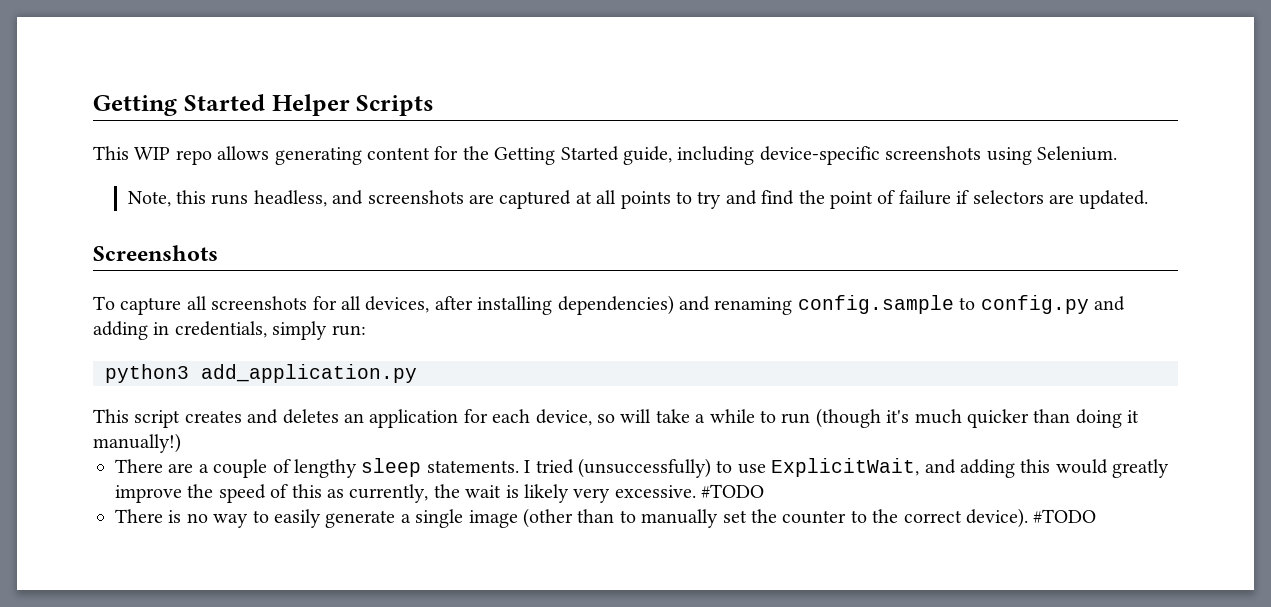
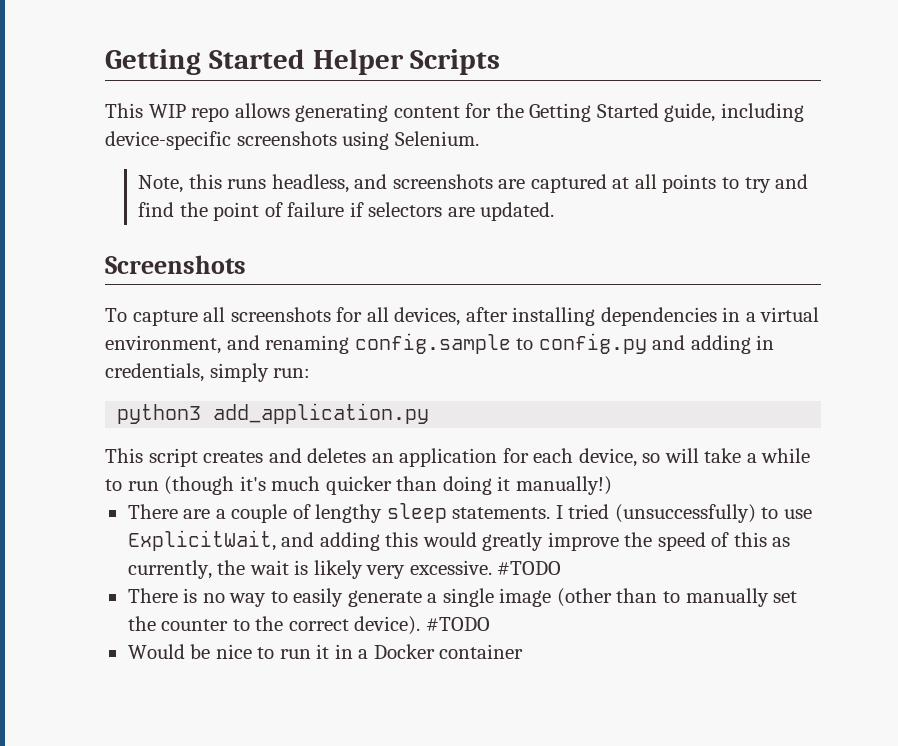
[557,295,674,315] dependencies) -> [600,307,820,326] [105,335,221,354] dependencies in a virtual environment,
(1097, 516) none -> [127,644,524,659] // Would be nice to run it in a Docker container

